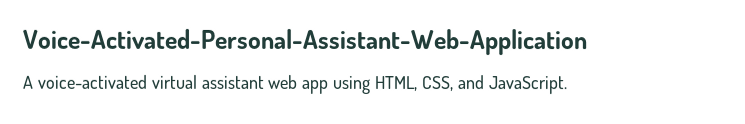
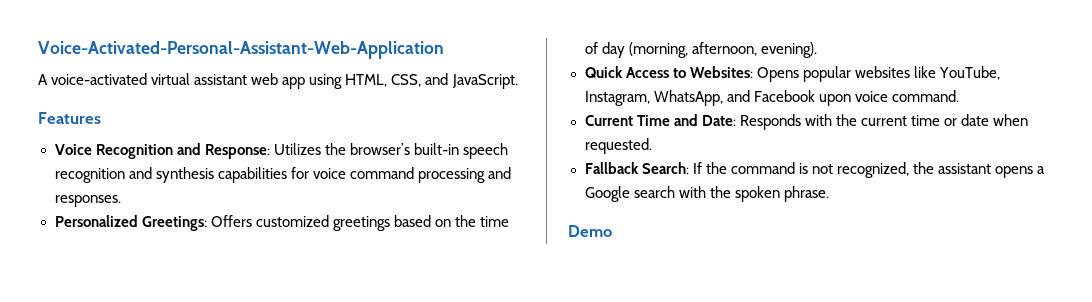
(567, 85) none -> [38,112,101,124] [54,143,508,159] [54,167,511,183] [54,195,121,207] [54,215,509,231] [584,42,817,58] [584,66,1000,82] [584,90,959,106] [584,114,1029,130] [584,138,652,154] [584,162,1046,178] [584,186,829,202] [568,225,612,237] // Features // Voice Recognition and Response: Utilizes the browser’s built-in speech recognition and synthesis capabilities for voice command processing and responses. // Personalized Greetings: Offers customized greetings based on the time of day (morning, afternoon, evening). // Quick Access to Websites: Opens popular websites like YouTube, Instagram, WhatsApp, and Facebook upon voice command. // Current Time and Date: Responds with the current time or date when requested. // Fallback Search: If the command is not recognized, the assistant opens a Google search with the spoken phrase. // Demo

